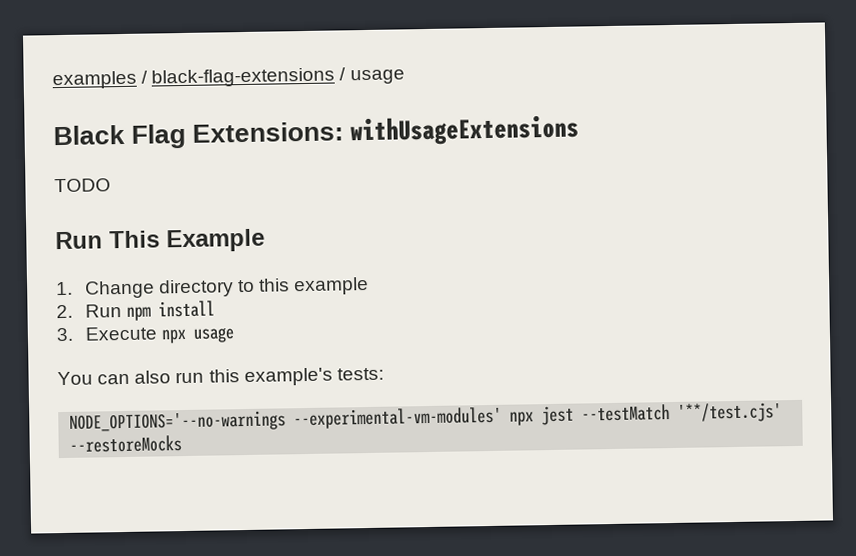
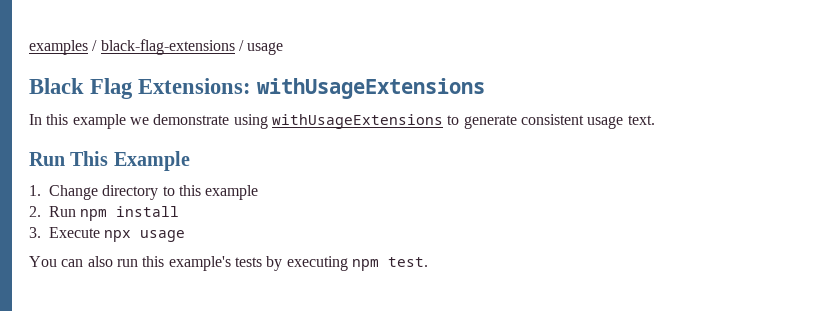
[54,178,111,193] TODO -> [29,114,655,129] In this example we demonstrate using withUsageExtensions to generate consistent usage text.
[336,367,384,381] [69,402,783,433] [69,435,183,453] tests: // NODE_OPTIONS='--no-warnings --experimental-vm-modules' npx jest --testMatch '**/test.cjs' --restoreMocks -> [234,256,428,271] tests by executing npm test.

